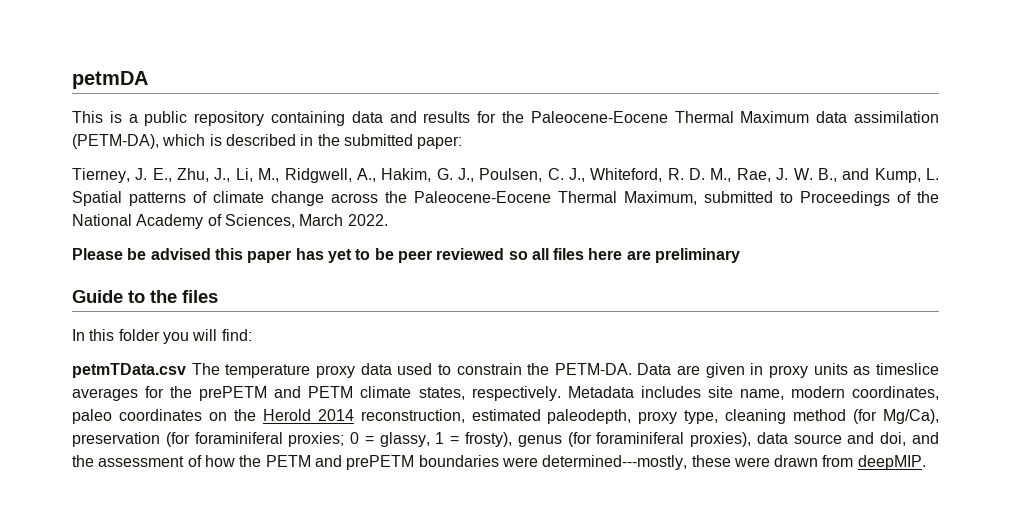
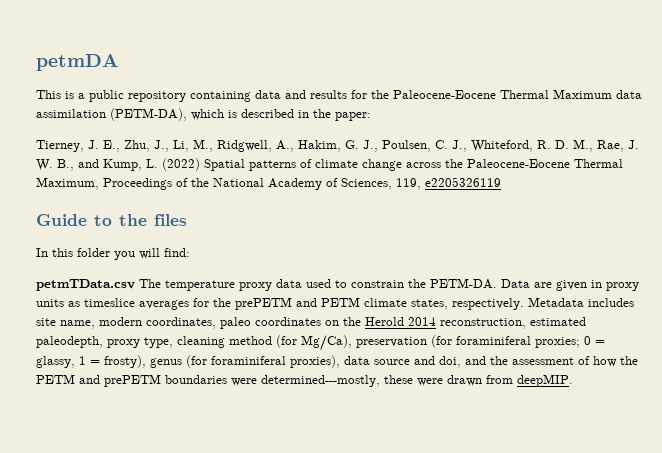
[343,134,413,146] submitted -> (331, 113) none
(940, 174) none -> [162,158,200,171] (2022)
[704,191,793,203] submitted to -> (99, 183) none
[299,214,388,226] [72,248,741,263] March 2022. // Please be advised this paper has yet to be peer reviewed so all files here are preliminary -> [396,177,501,190] 119, e2205326119

